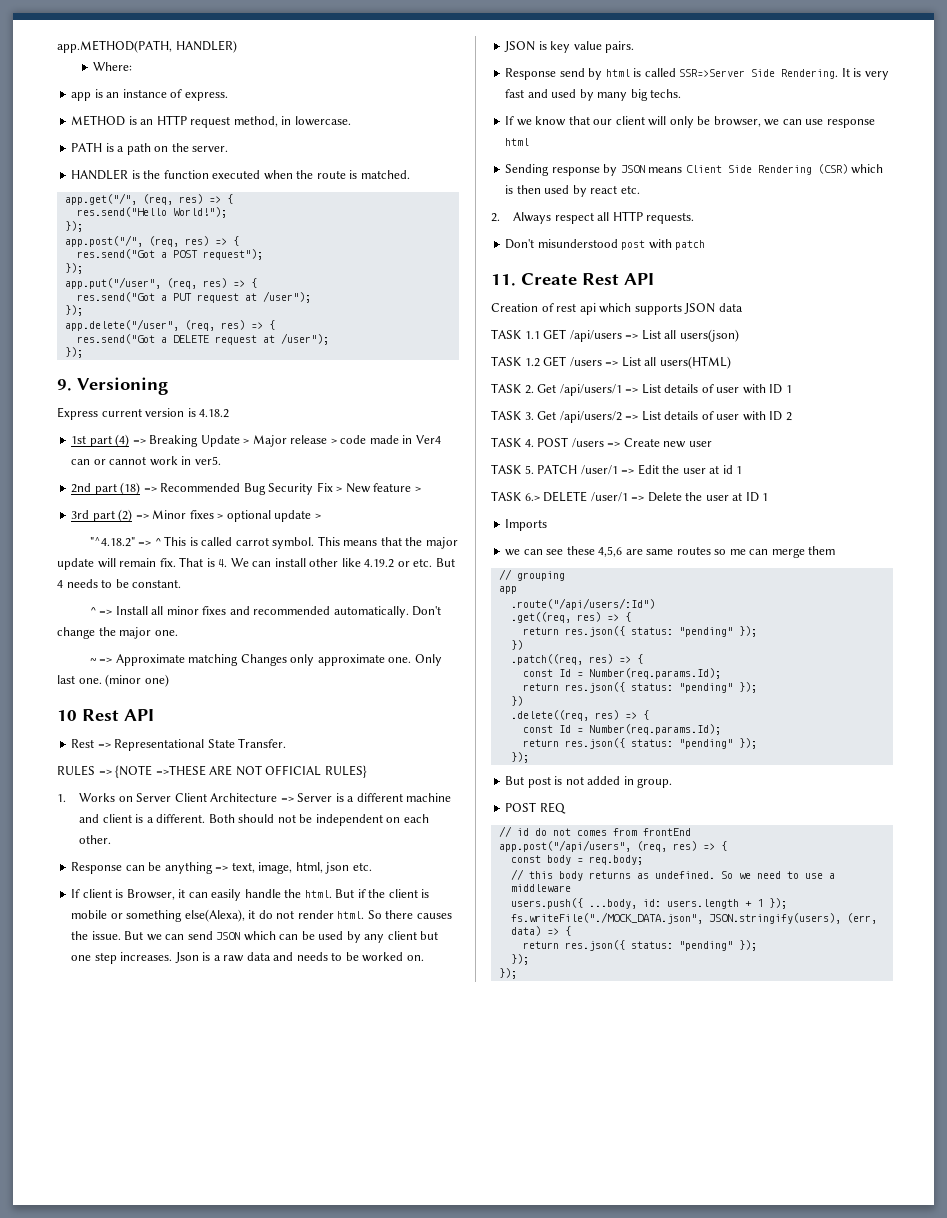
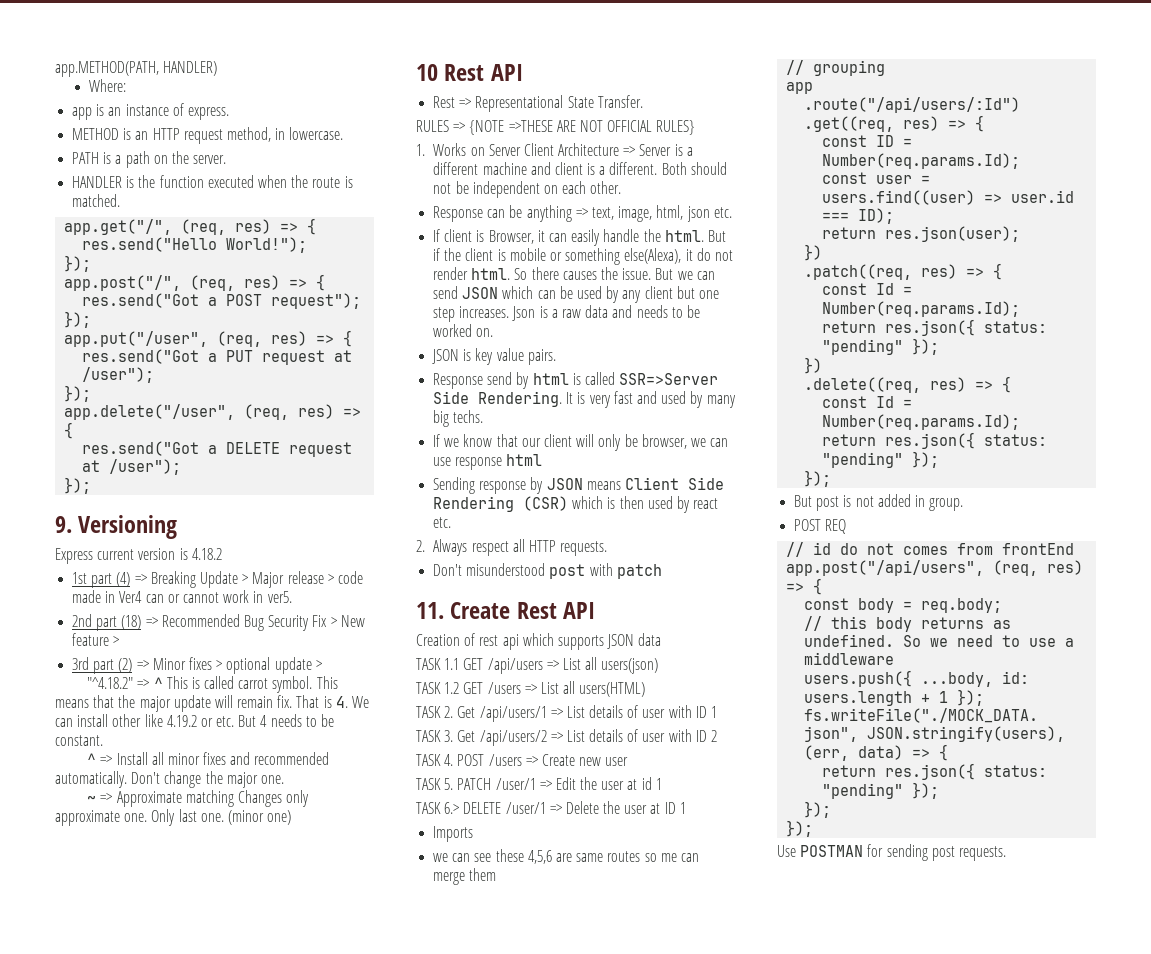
[522,626,757,637] return res.json({ status: "pending" }); -> [822,135,913,147] [822,153,1021,169] [822,172,931,184] [822,190,1075,205] [822,208,895,224] [822,226,1021,242] const ID = Number(req.params.Id); // const user = users.find((user) => user.id === ID); // return res.json(user);
(517, 973) none -> [777,844,1006,861] // Use POSTMAN for sending post requests.

